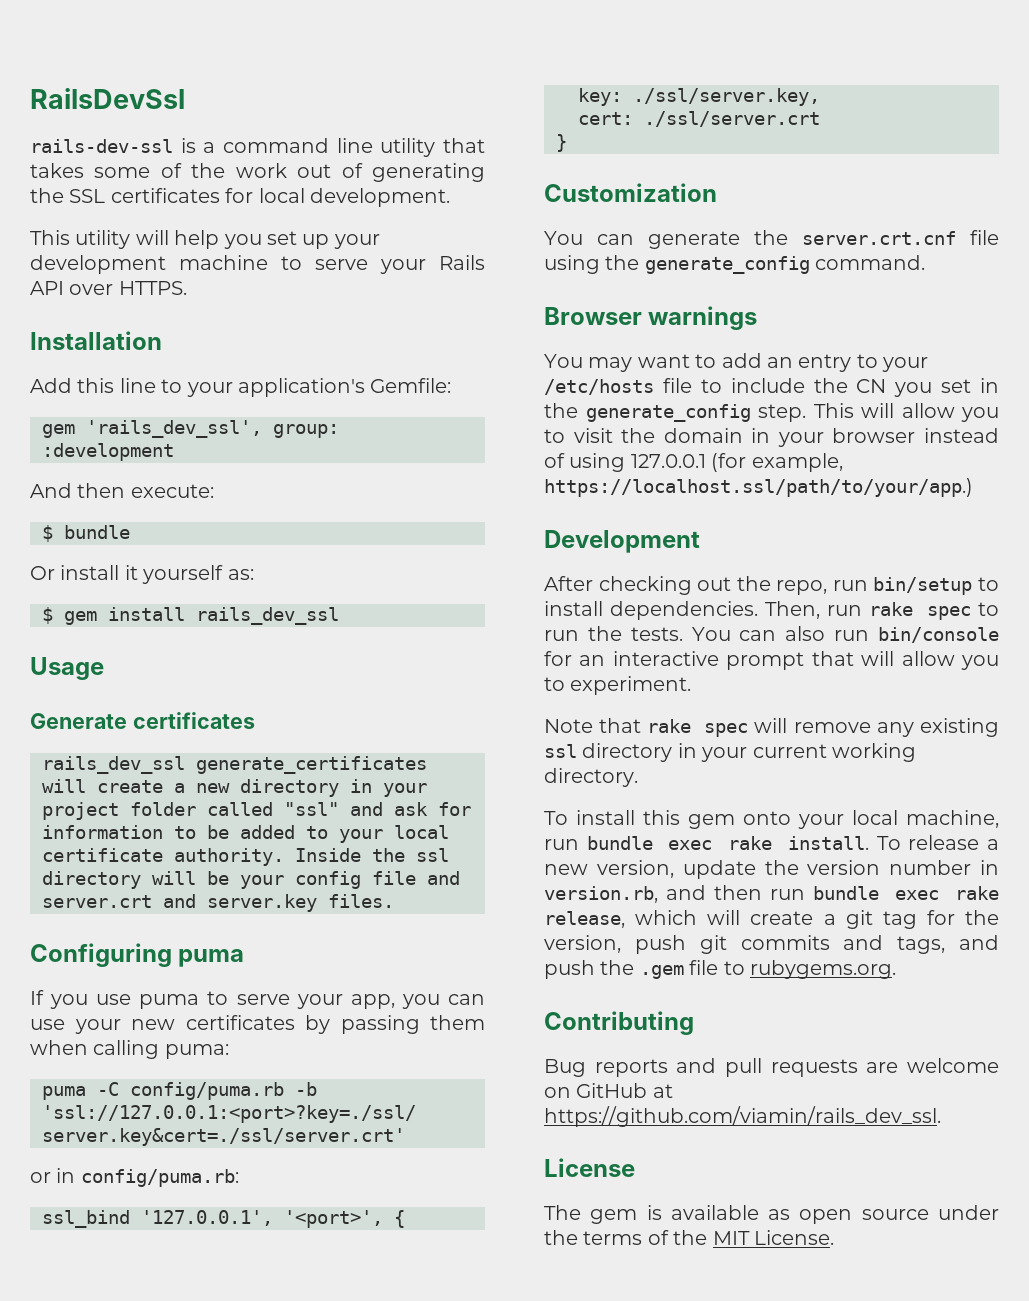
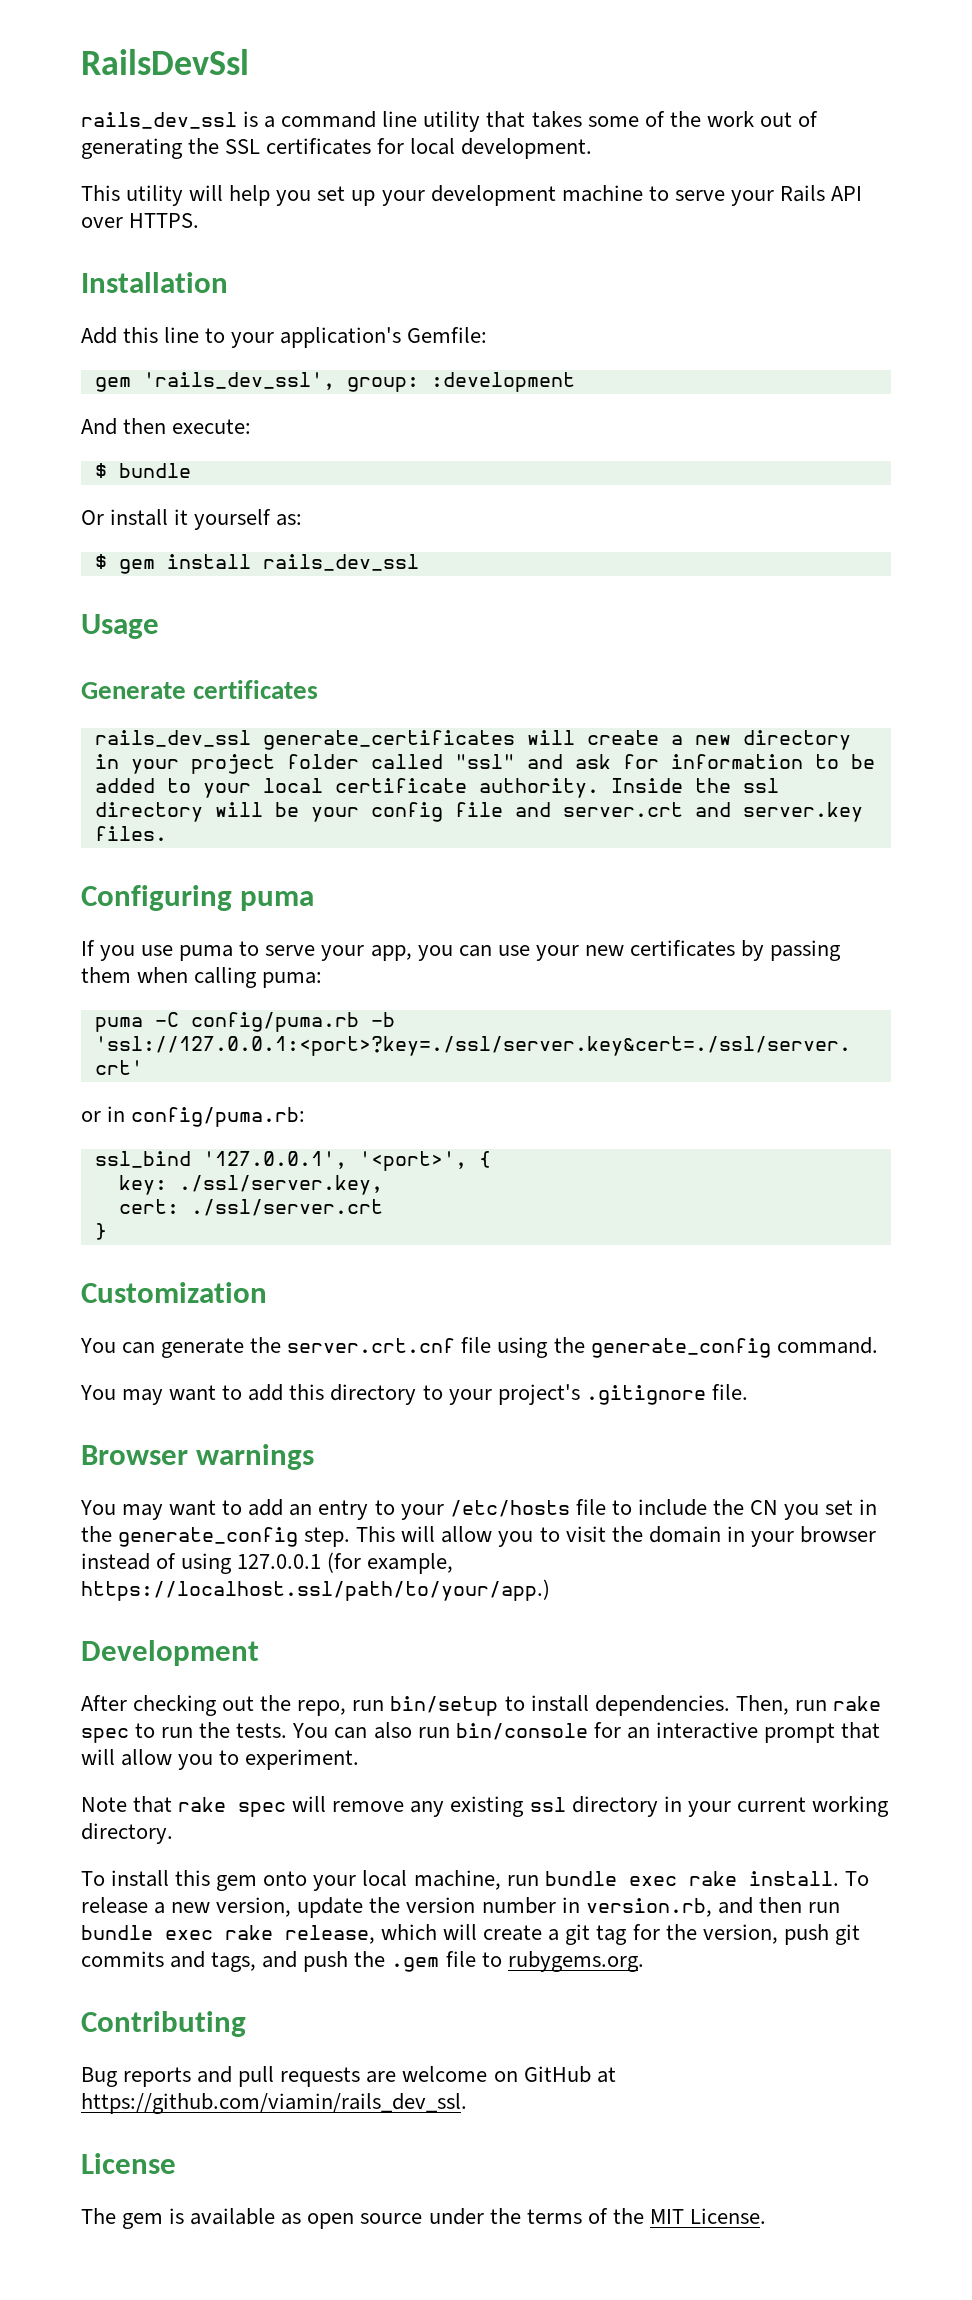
[30,139,173,153] rails-dev-ssl -> [81,112,237,129] rails_dev_ssl
(926, 262) none -> [80,1384,748,1405] // You may want to add this directory to your project's .gitignore file.

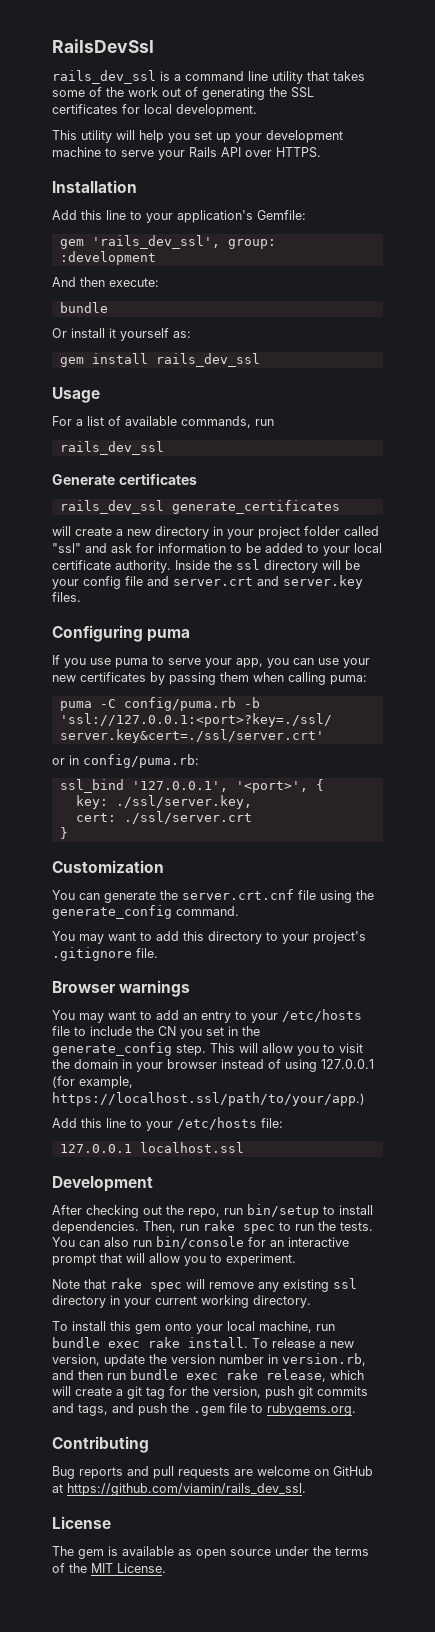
[94,463,107,478] $ -> (159, 282) none
[94,554,107,569] $ -> (191, 334) none
(159, 626) none -> [52,416,274,428] [59,441,164,455] // For a list of available commands, run // rails_dev_ssl
(515, 740) none -> (340, 507) //
(550, 1590) none -> [52,1117,283,1131] [59,1142,244,1153] // Add this line to your /etc/hosts file: // 127.0.0.1 localhost.ssl

